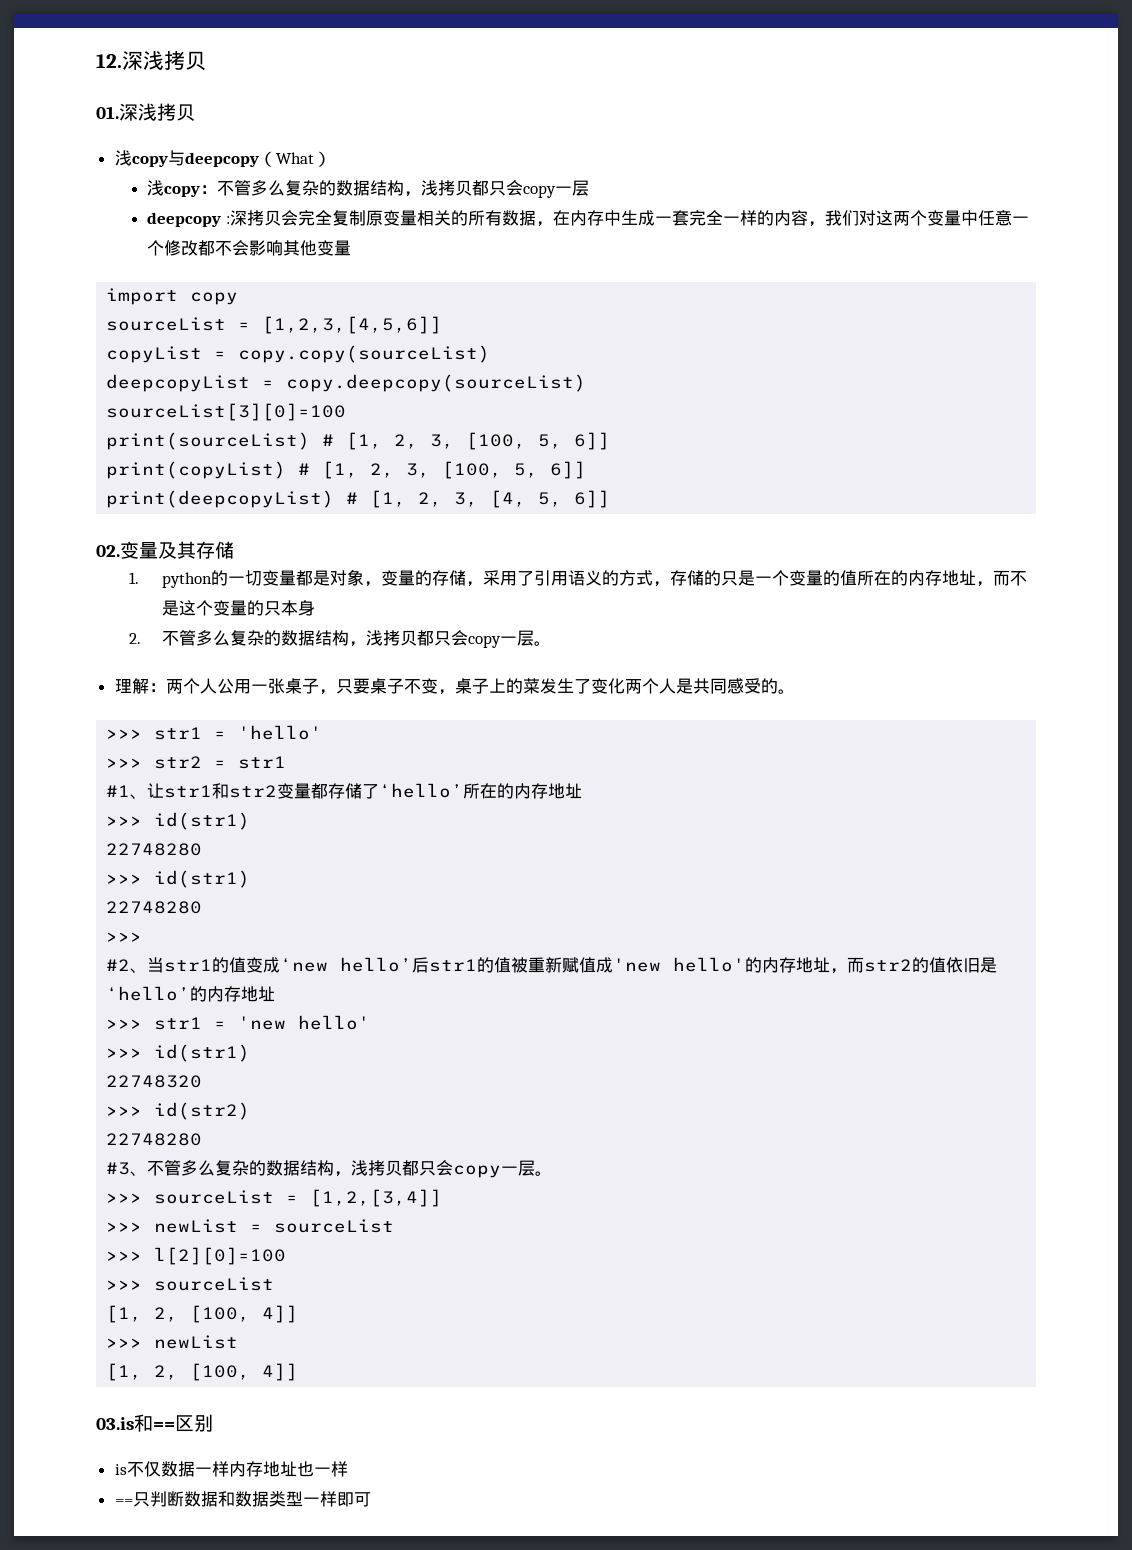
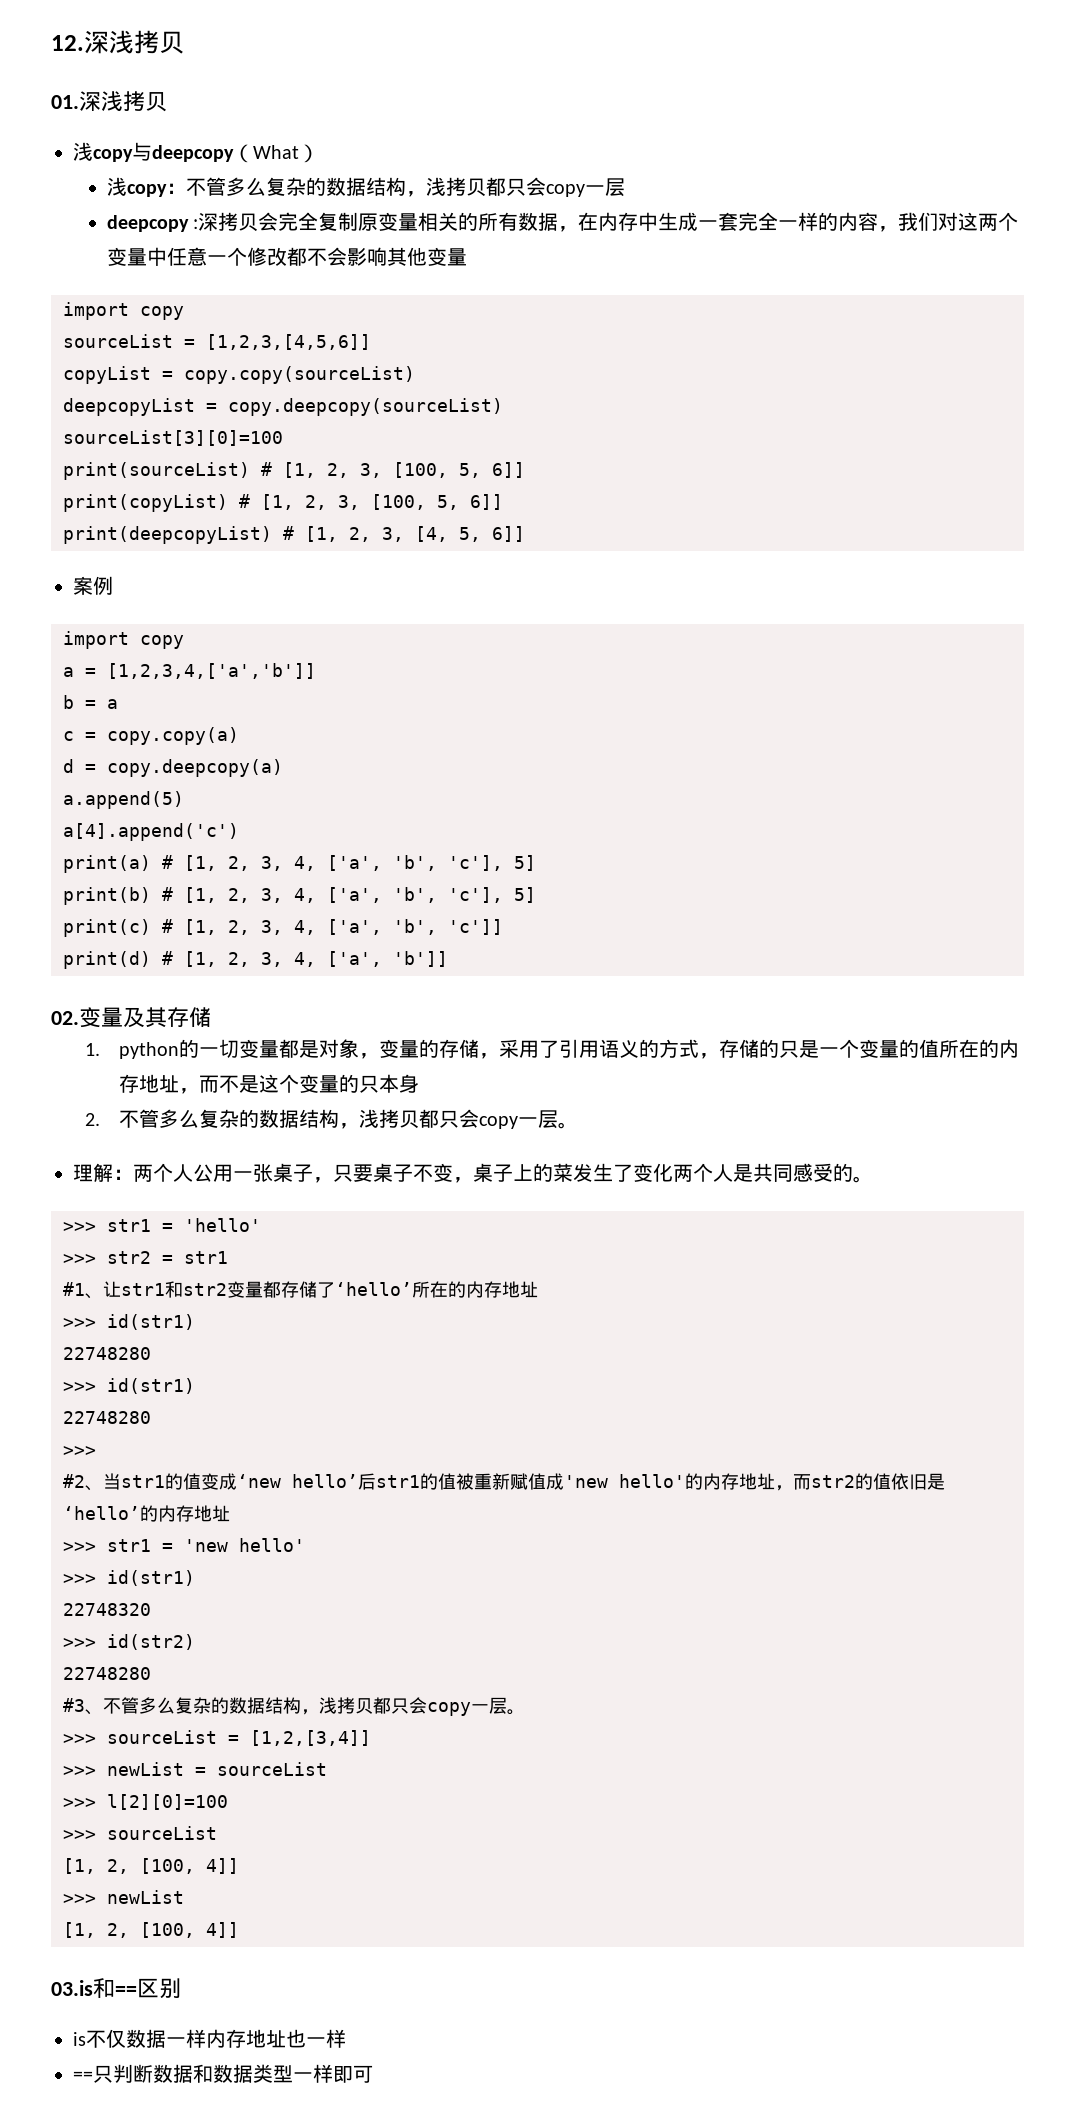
(611, 499) none -> [73,576,113,595] [63,631,184,649] [63,663,316,679] [63,695,118,709] [63,727,239,745] [63,759,283,777] [63,791,184,809] [63,823,239,841] [63,855,536,873] [63,887,536,905] [63,919,503,937] [63,951,448,969] // 案例 // import copy // a = [1,2,3,4,['a','b']] // b = a // c = copy.copy(a) // d = copy.deepcopy(a) // a.append(5) // a[4].append('c') // print(a) # [1, 2, 3, 4, ['a', 'b', 'c'], 5] // print(b) # [1, 2, 3, 4, ['a', 'b', 'c'], 5] // print(c) # [1, 2, 3, 4, ['a', 'b', 'c']] // print(d) # [1, 2, 3, 4, ['a', 'b']]

